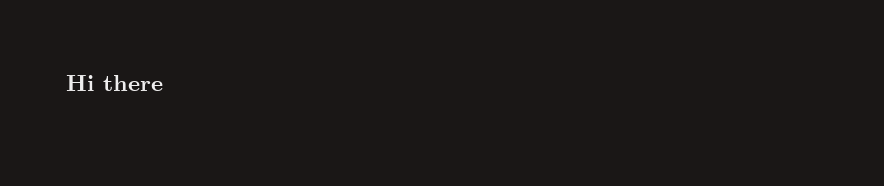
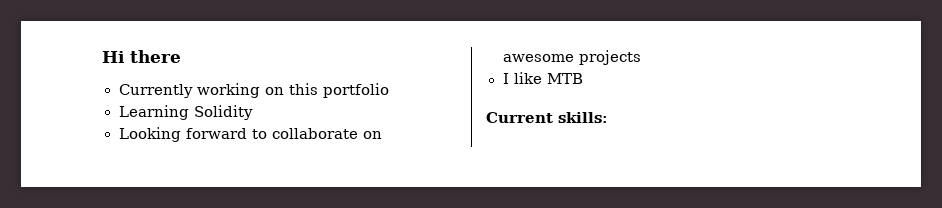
(163, 83) none -> [118,83,389,98] [118,105,253,120] [118,127,382,142] [502,50,641,65] [502,72,583,84] [486,112,608,123] // Currently working on this portfolio // Learning Solidity // Looking forward to collaborate on awesome projects // I like MTB // Current skills:

